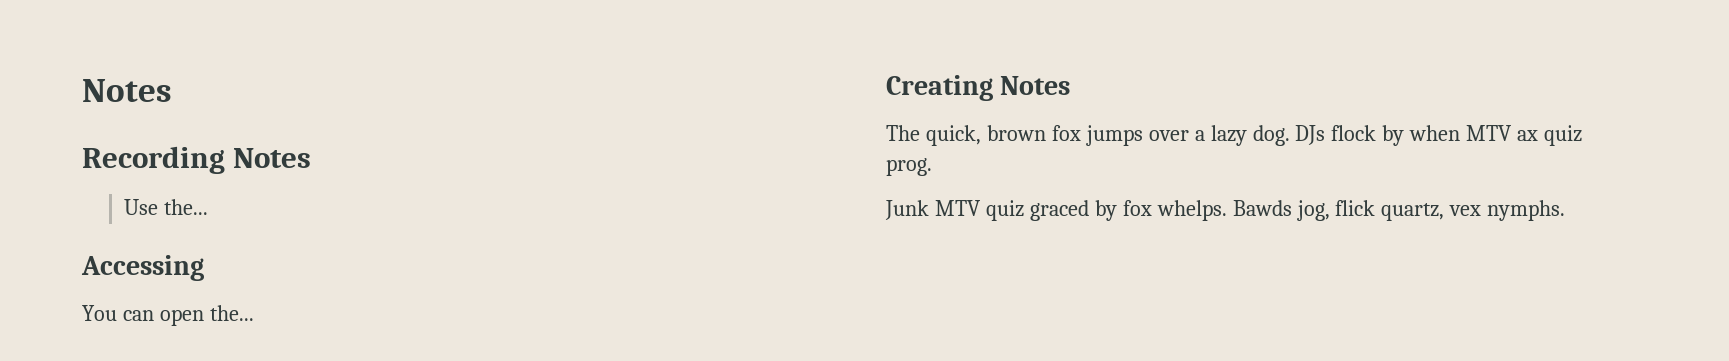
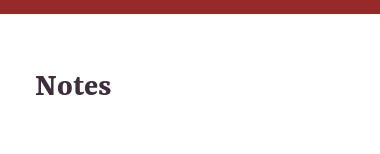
[82,79,172,102] [82,146,312,174] [124,199,209,215] [81,255,204,281] [82,305,254,326] [886,75,1071,101] [886,125,1583,146] [886,158,932,176] [885,200,1566,221] Notes // Recording Notes // Use the... // Accessing // You can open the... // Creating Notes // The quick, brown fox jumps over a lazy dog. DJs flock by when MTV ax quiz prog. // Junk MTV quiz graced by fox whelps. Bawds jog, flick quartz, vex nymphs. -> [35,76,111,95] Notes

